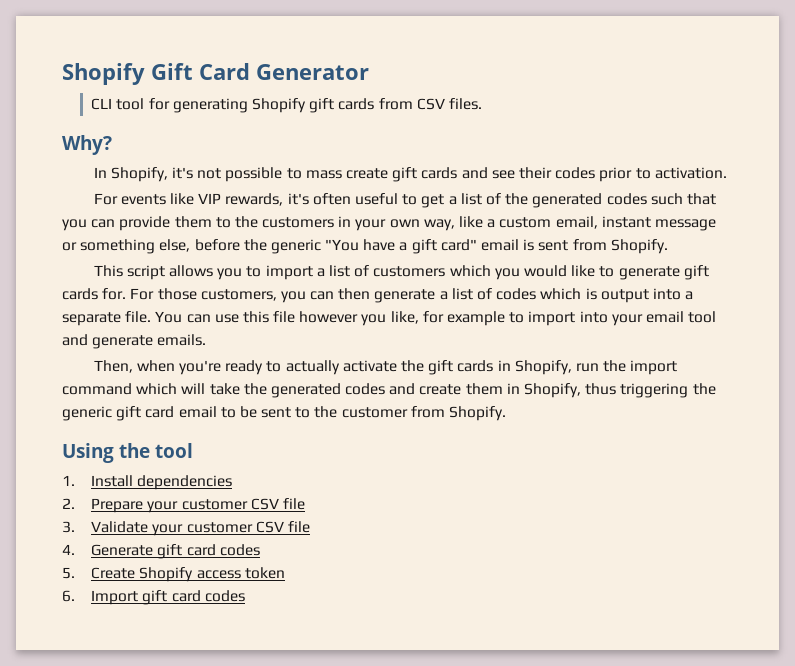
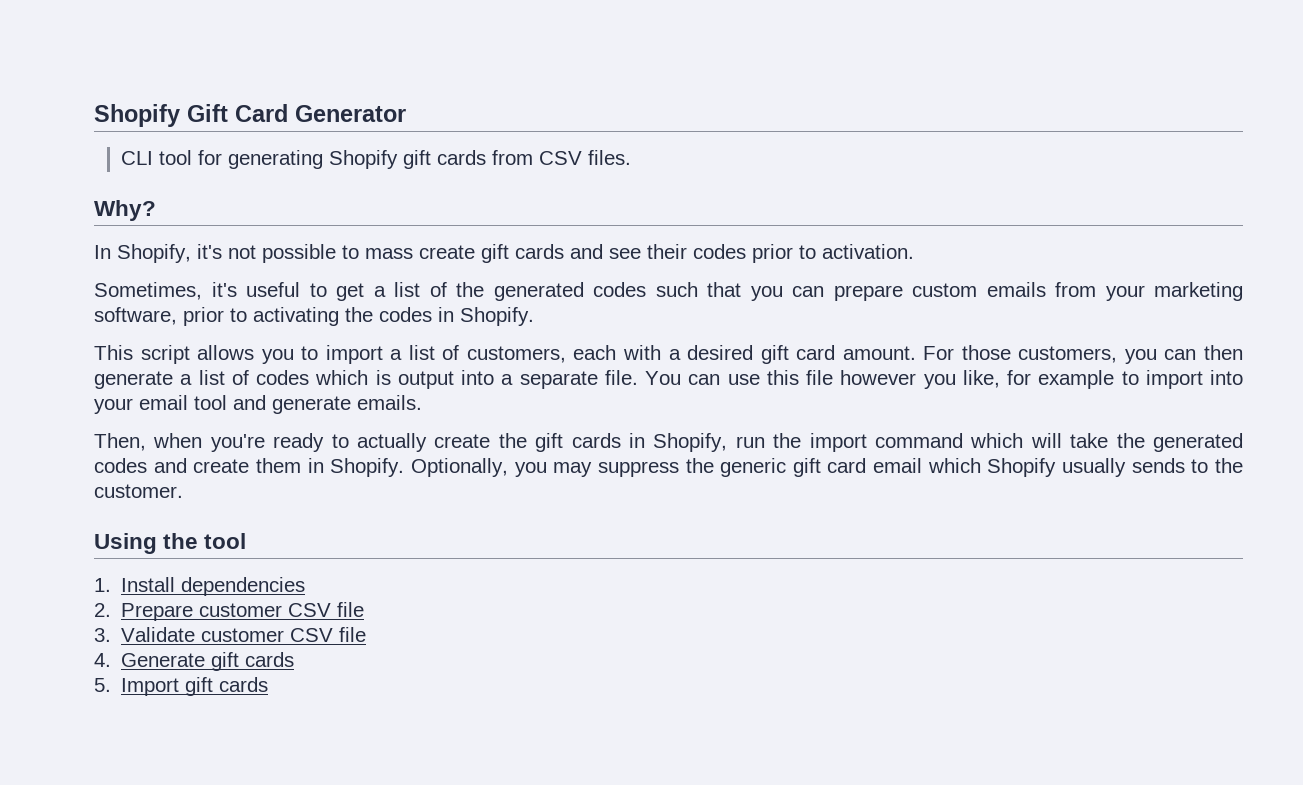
[93,193,351,206] For events like VIP rewards, it's often -> [94,282,237,300] Sometimes, it's
[119,216,716,231] [62,239,607,254] provide them to the customers in your own way, like a custom email, instant message or something else, before the generic "You have a gift card" email is sent from -> [833,282,1243,301] [94,307,454,326] prepare custom emails from your marketing software, prior to activating the codes in
[373,265,709,280] [62,288,127,300] customers which you would like to generate gift cards for. -> [466,345,916,364] customers, each with a desired gift card amount.
[342,360,397,372] activate -> [434,434,491,448] create
[524,383,689,398] Shopify, thus triggering -> [330,458,679,477] Shopify. Optionally, you may suppress
[220,406,507,421] to be sent to the customer from Shopify. -> [927,458,1243,477] [94,484,183,498] which Shopify usually sends to the customer.
[147,501,179,513] your -> (194, 612) none
[152,524,184,536] your -> (196, 634) none
[186,544,260,556] [62,567,285,582] [62,590,245,605] card codes // 5. Create Shopify access token // 6. Import gift card codes -> [245,652,295,667] [94,677,269,696] cards // 5. Import gift cards

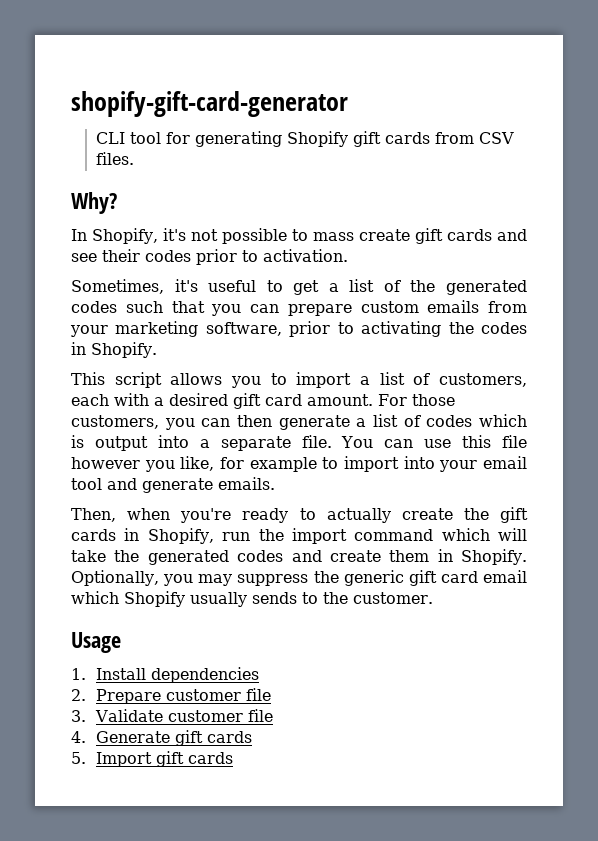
[94,104,406,127] Shopify Gift Card Generator -> [71,91,348,117] shopify-gift-card-generator
[94,533,247,554] Using the tool -> [71,632,121,653] Usage
[288,603,332,617] CSV -> (242, 695) none
[290,628,334,642] CSV -> (244, 716) none

